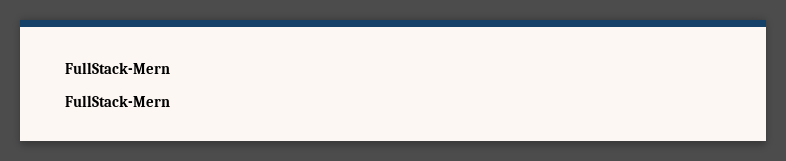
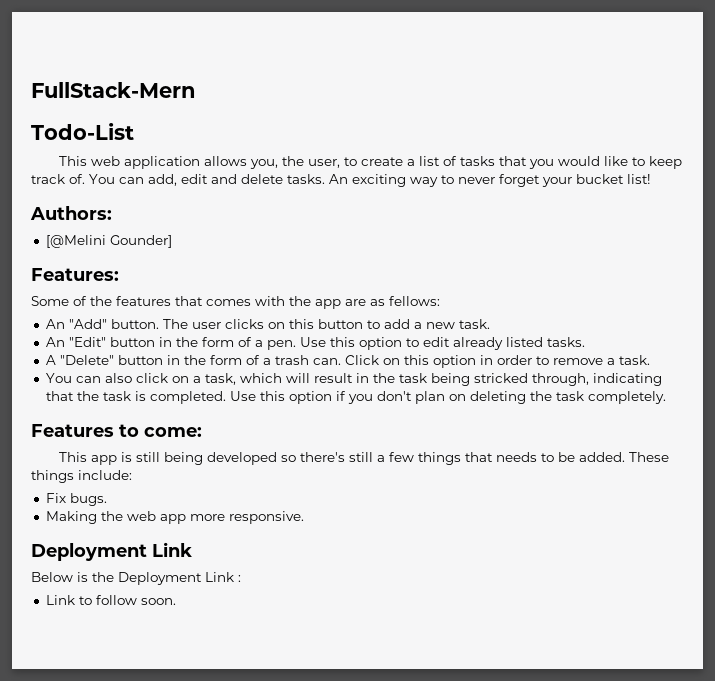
[65,95,170,107] FullStack-Mern -> [31,123,134,140] [59,156,683,169] [31,174,651,187] [30,206,112,220] [45,235,172,248] [31,268,119,281] [31,296,440,309] [45,319,490,329] [45,337,585,350] [45,355,650,368] [45,373,662,386] [45,391,666,404] [31,424,202,437] [59,452,670,465] [31,470,132,483] [45,493,107,506] [45,511,304,524] [31,542,192,561] [31,572,241,585] [45,595,176,605] Todo-List // This web application allows you, the user, to create a list of tasks that you would like to keep track of. You can add, edit and delete tasks. An exciting way to never forget your bucket list! // Authors: // [@Melini Gounder] // Features: // Some of the features that comes with the app are as fellows: // An "Add" button. The user clicks on this button to add a new task. // An "Edit" button in the form of a pen. Use this option to edit already listed tasks. // A "Delete" button in the form of a trash can. Click on this option in order to remove a task. // You can also click on a task, which will result in the task being stricked through, indicating that the task is completed. Use this option if you don't plan on deleting the task completely. // Features to come: // This app is still being developed so there's still a few things that needs to be added. These things include: // Fix bugs. // Making the web app more responsive. // Deployment Link // Below is the Deployment Link : // Link to follow soon.

